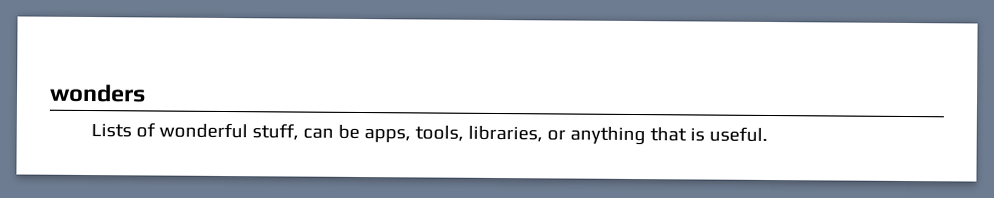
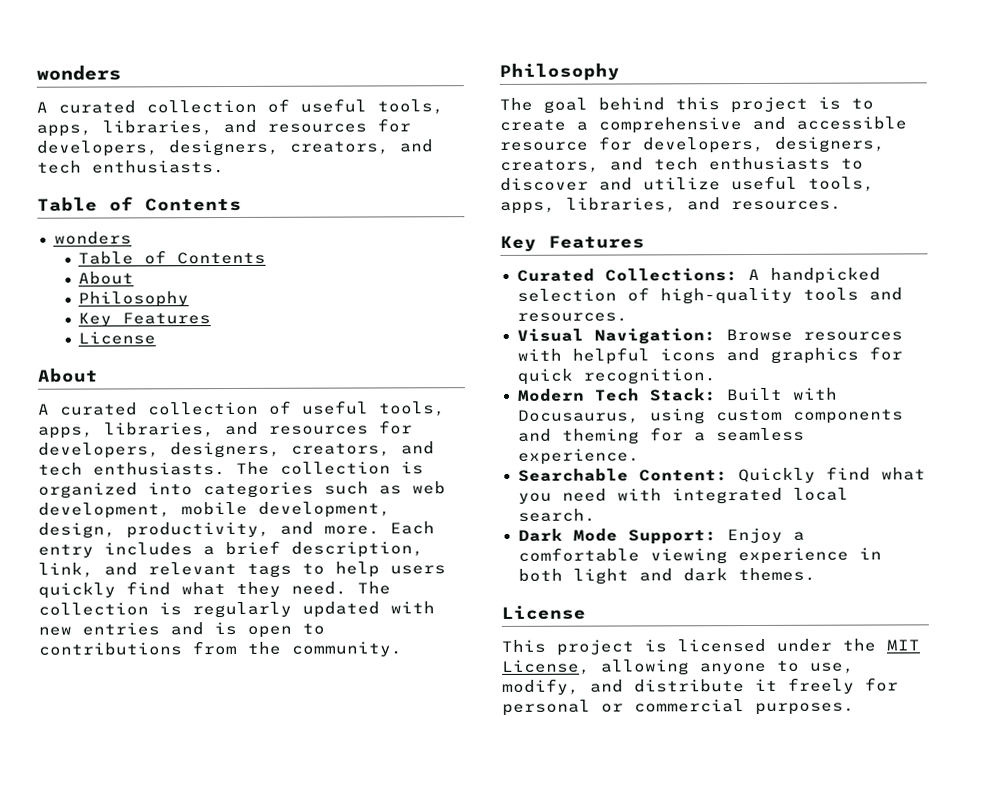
[49,83,146,103] [90,122,768,146] wonders // Lists of wonderful stuff, can be apps, tools, libraries, or anything that is useful. -> [36,65,121,81] [36,98,444,115] [36,118,411,137] [37,139,434,157] [37,160,225,174] [37,196,242,212] [53,231,132,245] [78,250,267,265] [78,271,135,285] [78,291,190,308] [78,312,212,327] [78,331,157,345] [37,367,98,383] [38,400,446,417] [38,420,413,439] [38,441,435,459] [38,461,424,476] [38,481,446,499] [38,501,391,519] [38,521,435,539] [38,540,424,558] [38,561,446,578] [38,581,391,599] [38,601,435,619] [38,621,325,638] [38,640,402,657] [499,62,620,81] [499,96,874,114] [499,116,907,134] [500,136,886,154] [500,156,864,173] [500,175,875,192] [500,197,842,214] [500,235,645,252] [516,267,881,284] [516,287,903,305] [516,312,628,322] [516,328,903,345] [516,346,903,365] [516,368,716,385] [516,387,838,402] [517,408,904,425] [517,427,805,445] [517,448,640,465] [517,466,926,484] [517,487,849,505] [517,508,596,522] [517,527,805,545] [517,547,882,565] [517,567,816,585] [501,604,586,620] [501,638,920,656] [502,659,855,676] [502,677,899,695] [502,699,855,716] wonders // A curated collection of useful tools, apps, libraries, and resources for developers, designers, creators, and tech enthusiasts. // Table of Contents // wonders // Table of Contents // About // Philosophy // Key Features // License // About // A curated collection of useful tools, apps, libraries, and resources for developers, designers, creators, and tech enthusiasts. The collection is organized into categories such as web development, mobile development, design, productivity, and more. Each entry includes a brief description, link, and relevant tags to help users quickly find what they need. The collection is regularly updated with new entries and is open to contributions from the community. // Philosophy // The goal behind this project is to create a comprehensive and accessible resource for developers, designers, creators, and tech enthusiasts to discover and utilize useful tools, apps, libraries, and resources. // Key Features // Curated Collections: A handpicked selection of high-quality tools and resources. // Visual Navigation: Browse resources with helpful icons and graphics for quick recognition. // Modern Tech Stack: Built with Docusaurus, using custom components and theming for a seamless experience. // Searchable Content: Quickly find what you need with integrated local search. // Dark Mode Support: Enjoy a comfortable viewing experience in both light and dark themes. // License // This project is licensed under the MIT License, allowing anyone to use, modify, and distribute it freely for personal or commercial purposes.

